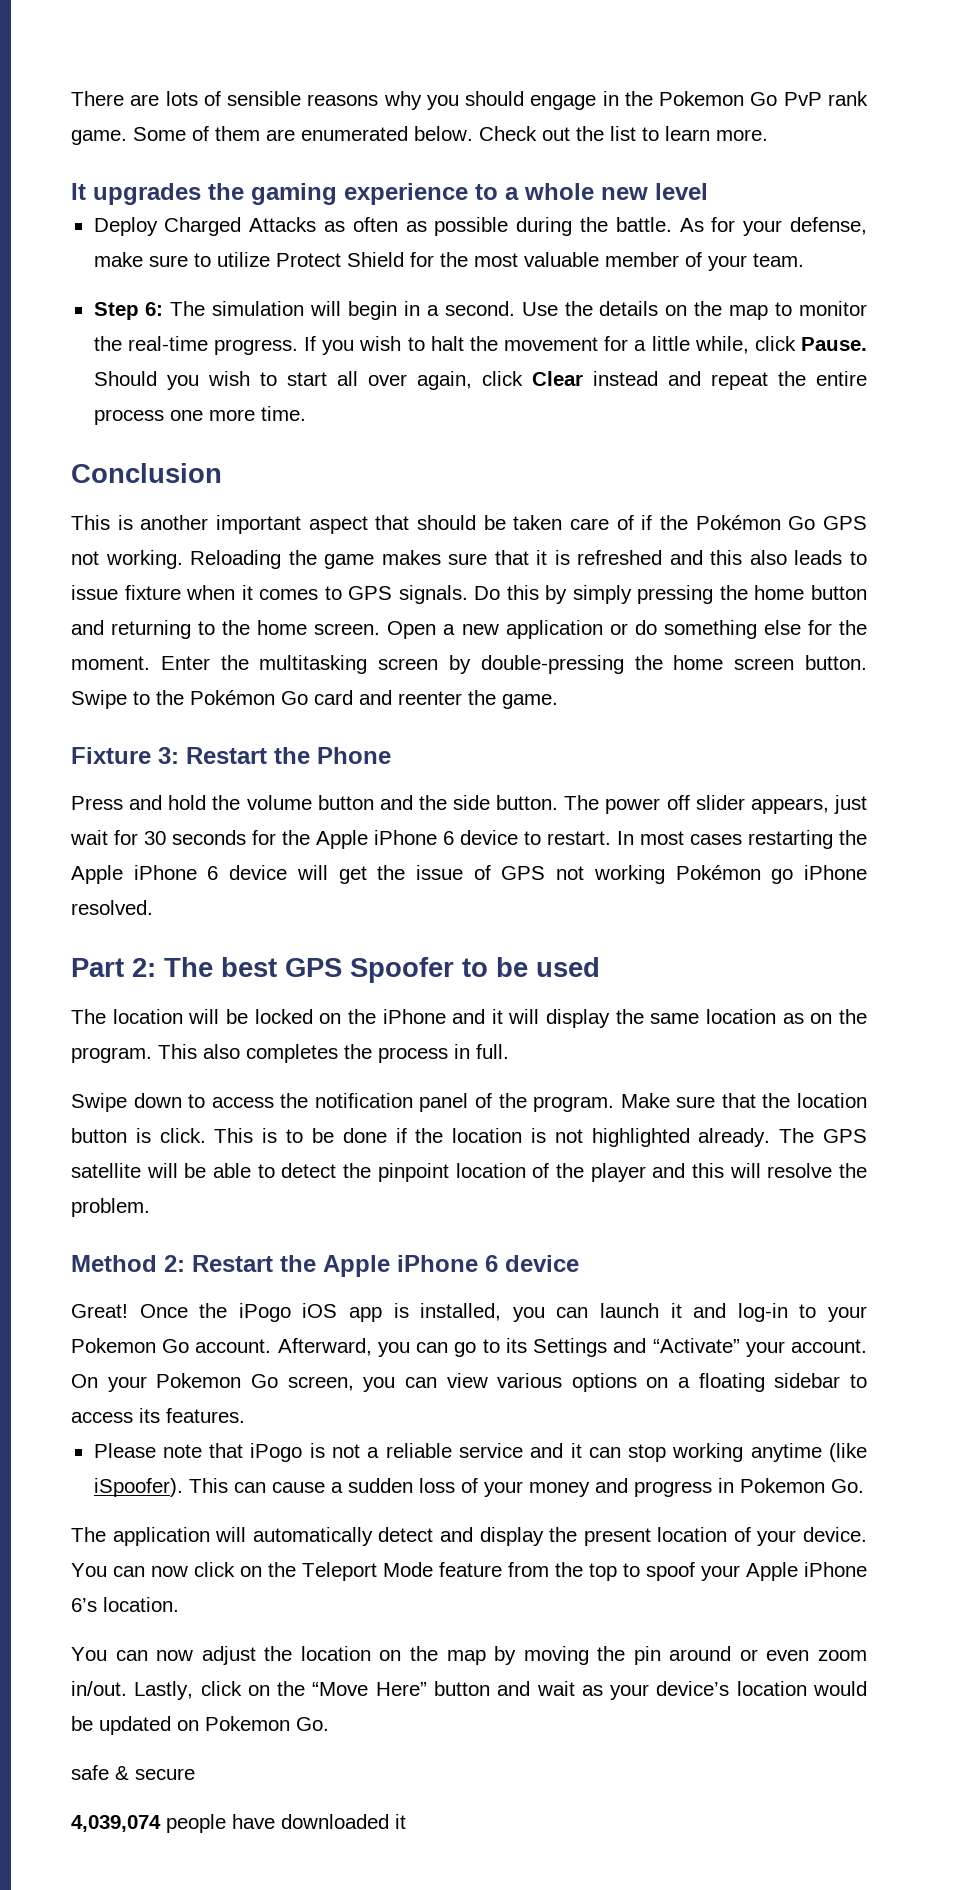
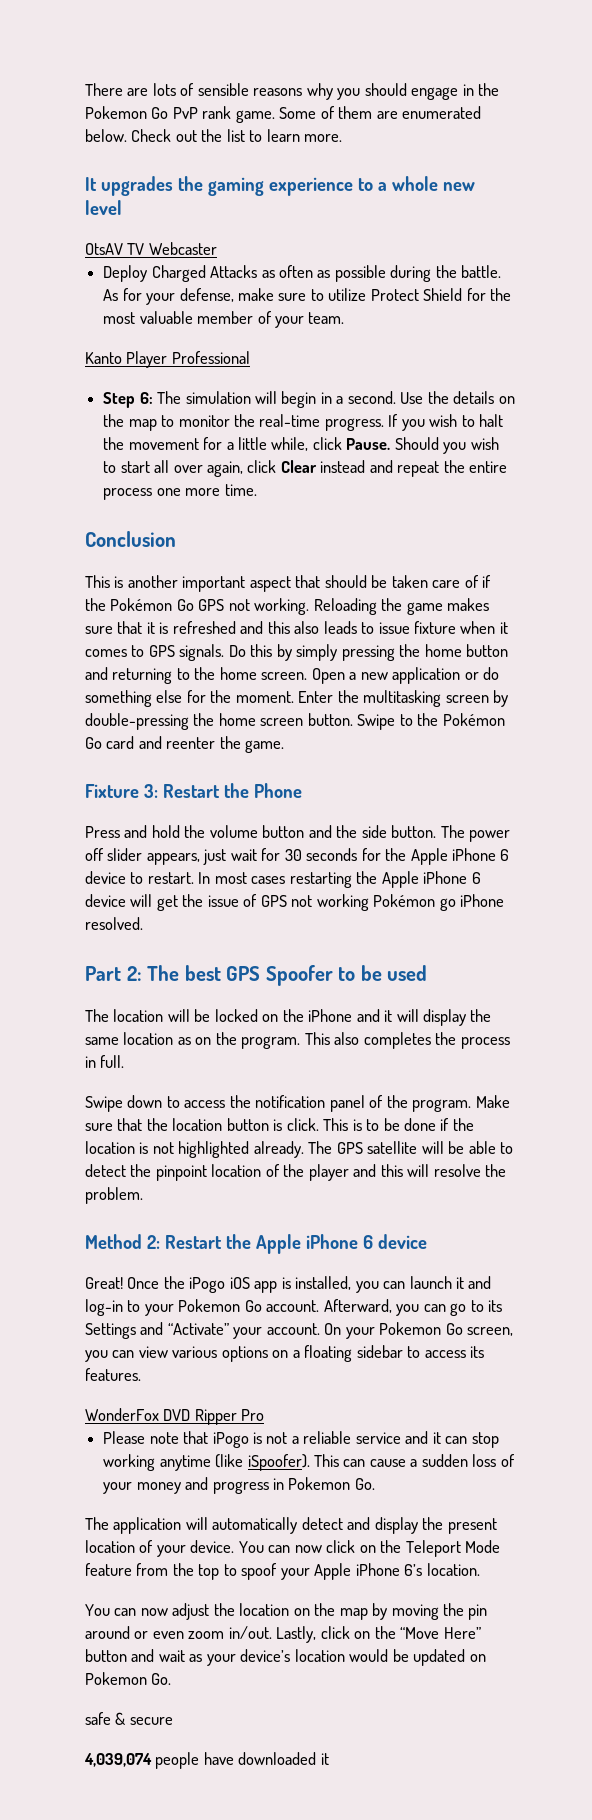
(708, 191) none -> [85,242,217,255] // OtsAV TV Webcaster
(804, 260) none -> [85,351,250,368] // Kanto Player Professional
(245, 1415) none -> [85,1408,265,1425] // WonderFox DVD Ripper Pro

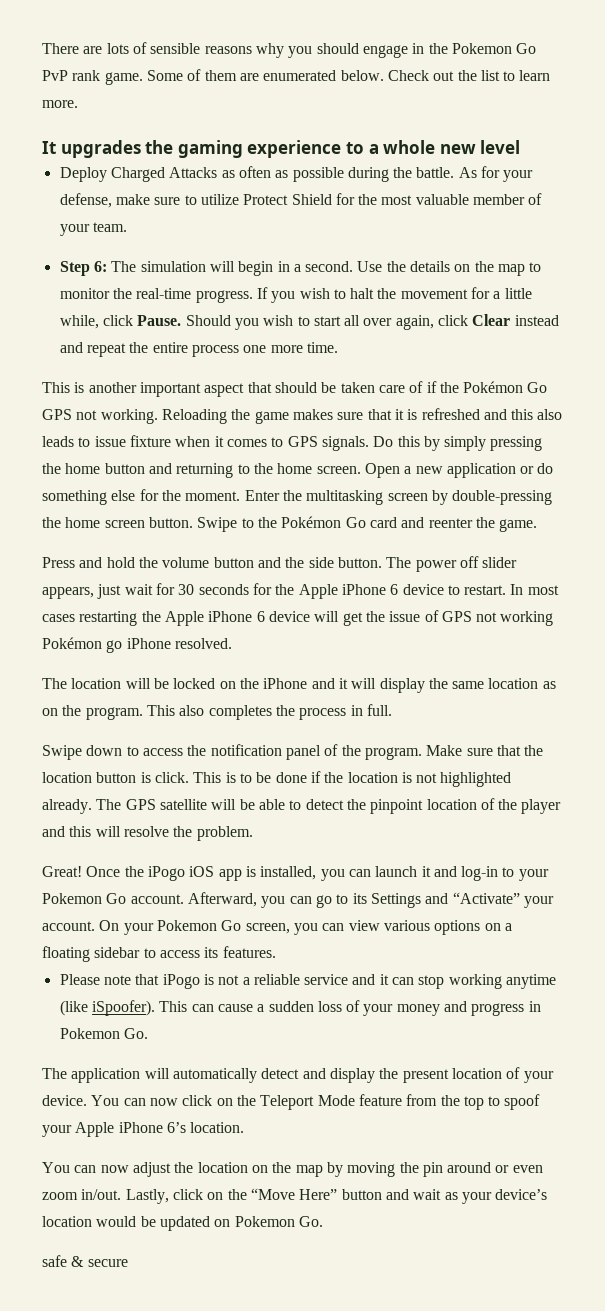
[85,242,217,255] // OtsAV TV Webcaster -> (521, 147) none
[85,351,250,368] // Kanto Player Professional -> (127, 227) none
[85,531,176,547] // Conclusion -> (338, 347) none
[85,783,302,798] // Fixture 3: Restart the Phone -> (538, 525) none
[85,965,428,986] // Part 2: The best GPS Spoofer to be used -> (232, 643) none
[85,1234,427,1254] // Method 2: Restart the Apple iPhone 6 device -> (253, 833) none
[85,1408,265,1425] // WonderFox DVD Ripper Pro -> (276, 952) none
[84,1752,329,1769] // 4,039,074 people have downloaded it -> (128, 1263) none

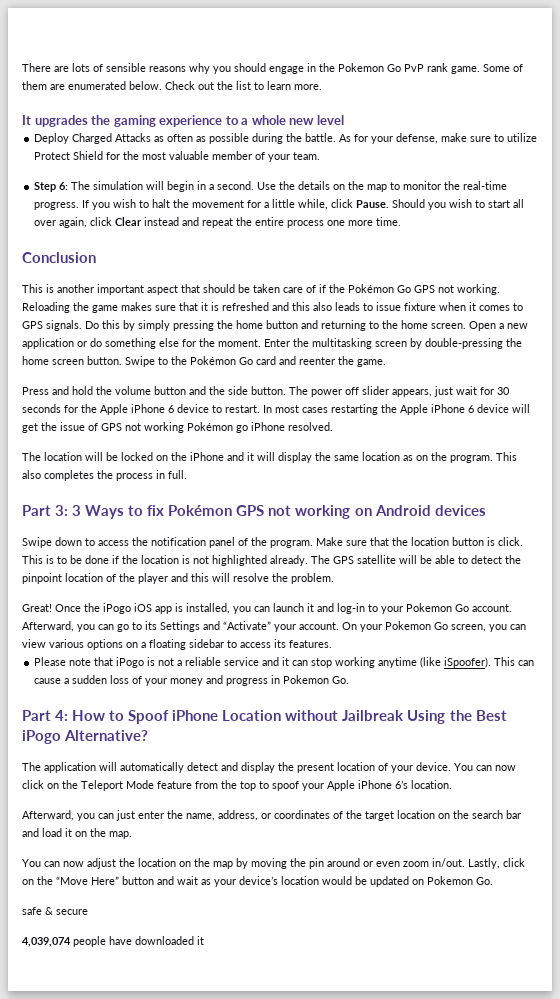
(338, 347) none -> [22,252,96,263] // Conclusion
(392, 710) none -> [22,505,486,519] // Part 3: 3 Ways to fix Pokémon GPS not working on Android devices
(148, 1033) none -> [22,710,507,724] [22,730,149,744] // Part 4: How to Spoof iPhone Location without Jailbreak Using the Best iPogo Alternative?
(245, 1127) none -> [22,810,521,821] [22,828,132,839] // Afterward, you can just enter the name, address, or coordinates of the target location on the search bar and load it on the map.
(128, 1263) none -> [22,936,204,947] // 4,039,074 people have downloaded it

